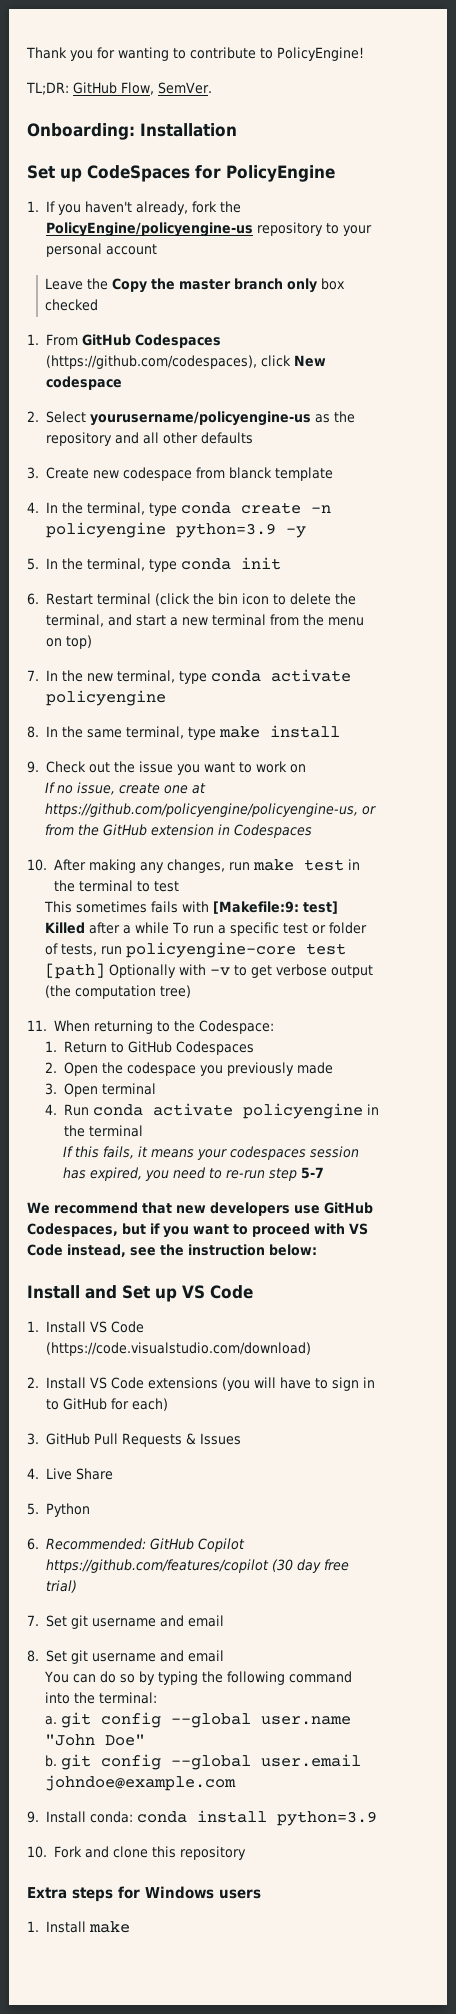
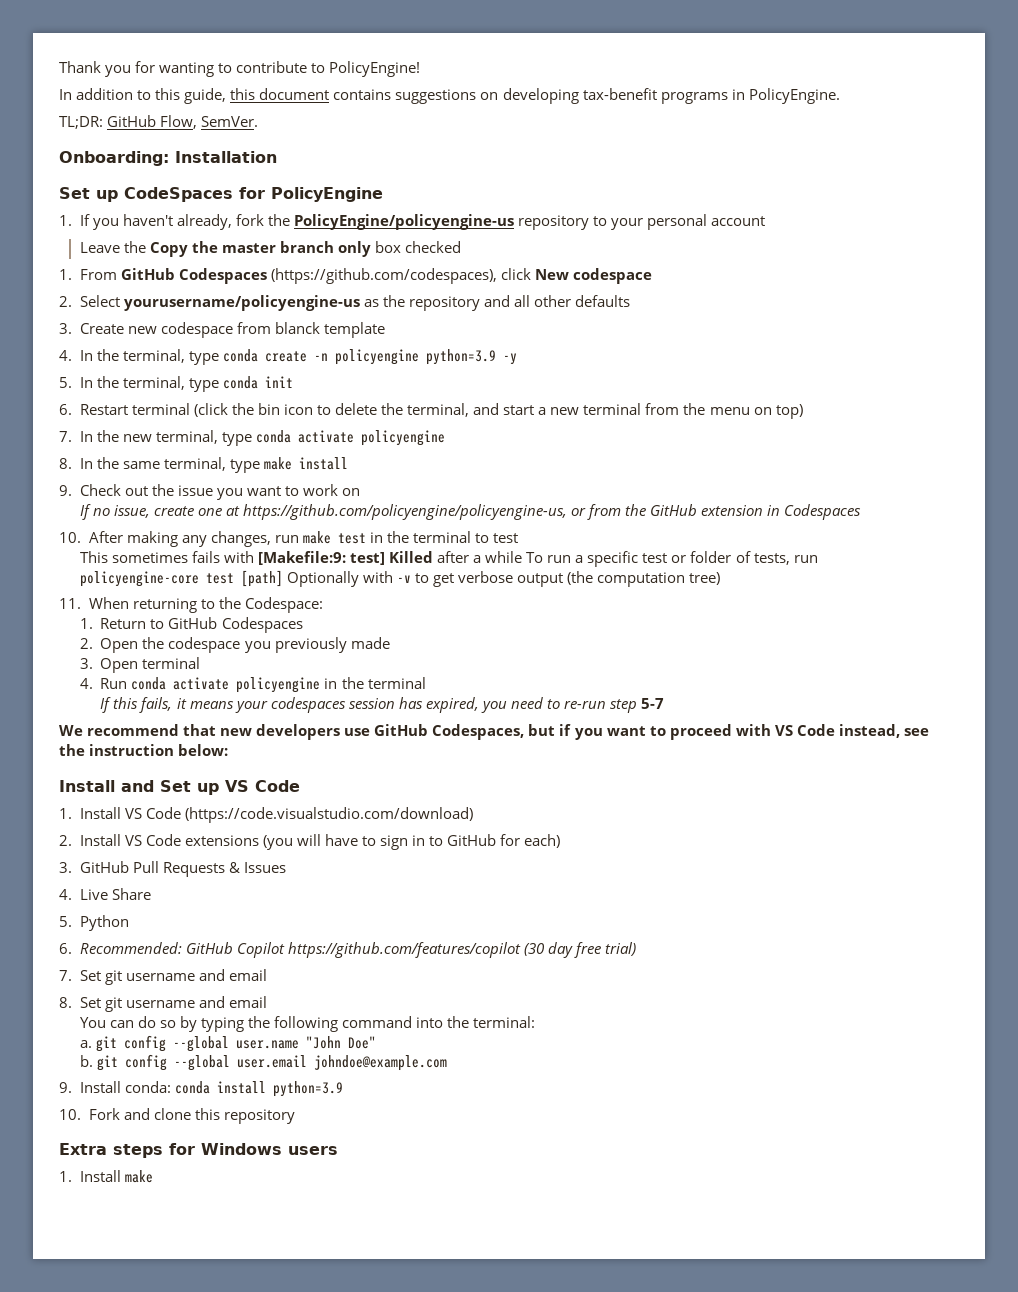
(364, 54) none -> [59,88,840,104] // In addition to this guide, this document contains suggestions on developing tax-benefit programs in PolicyEngine.

